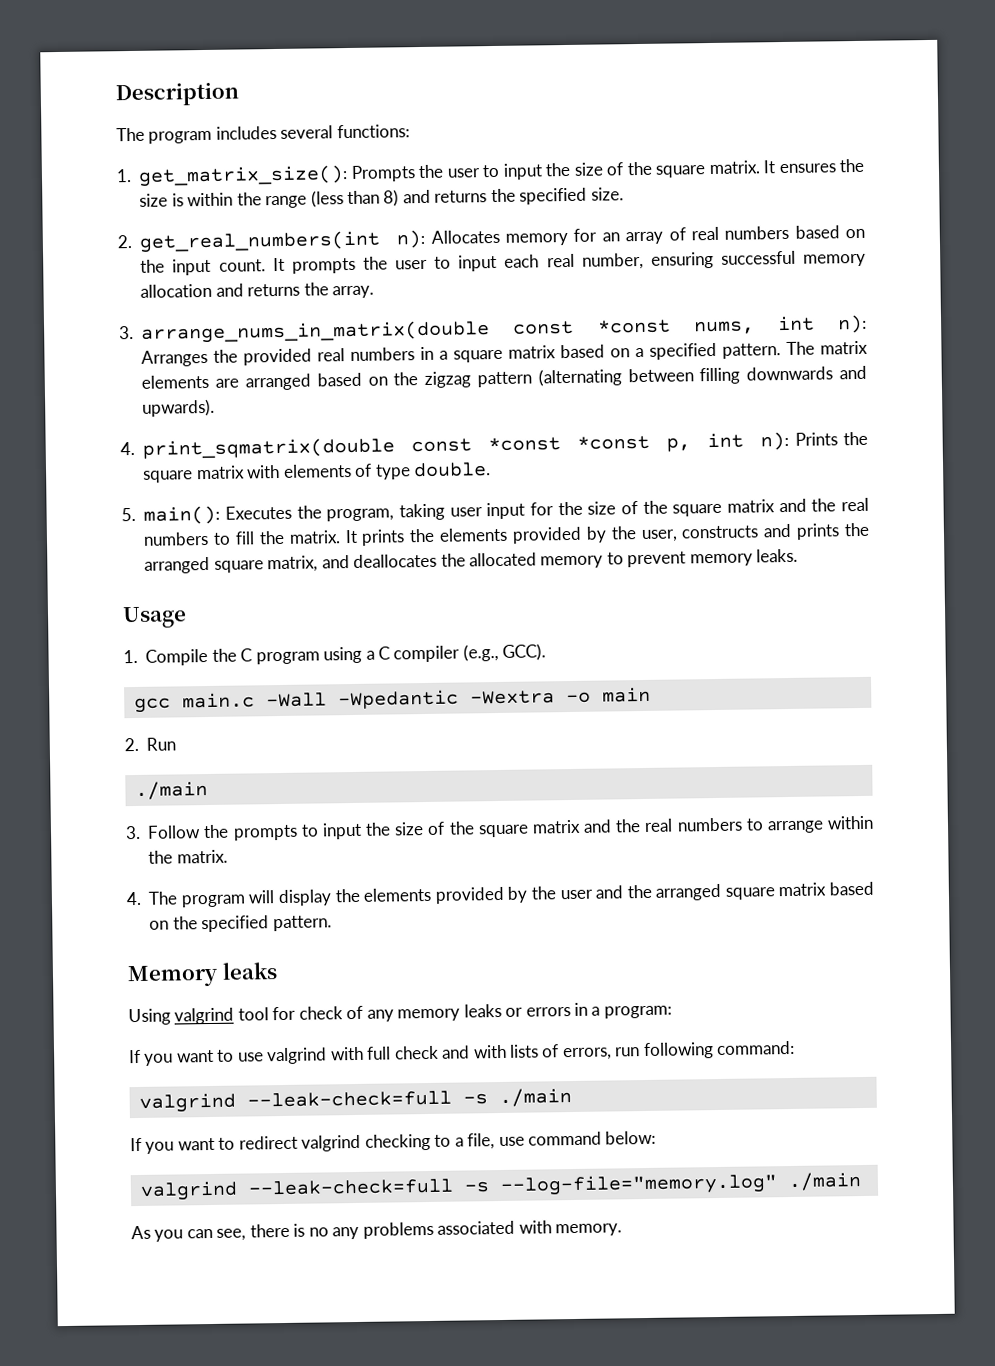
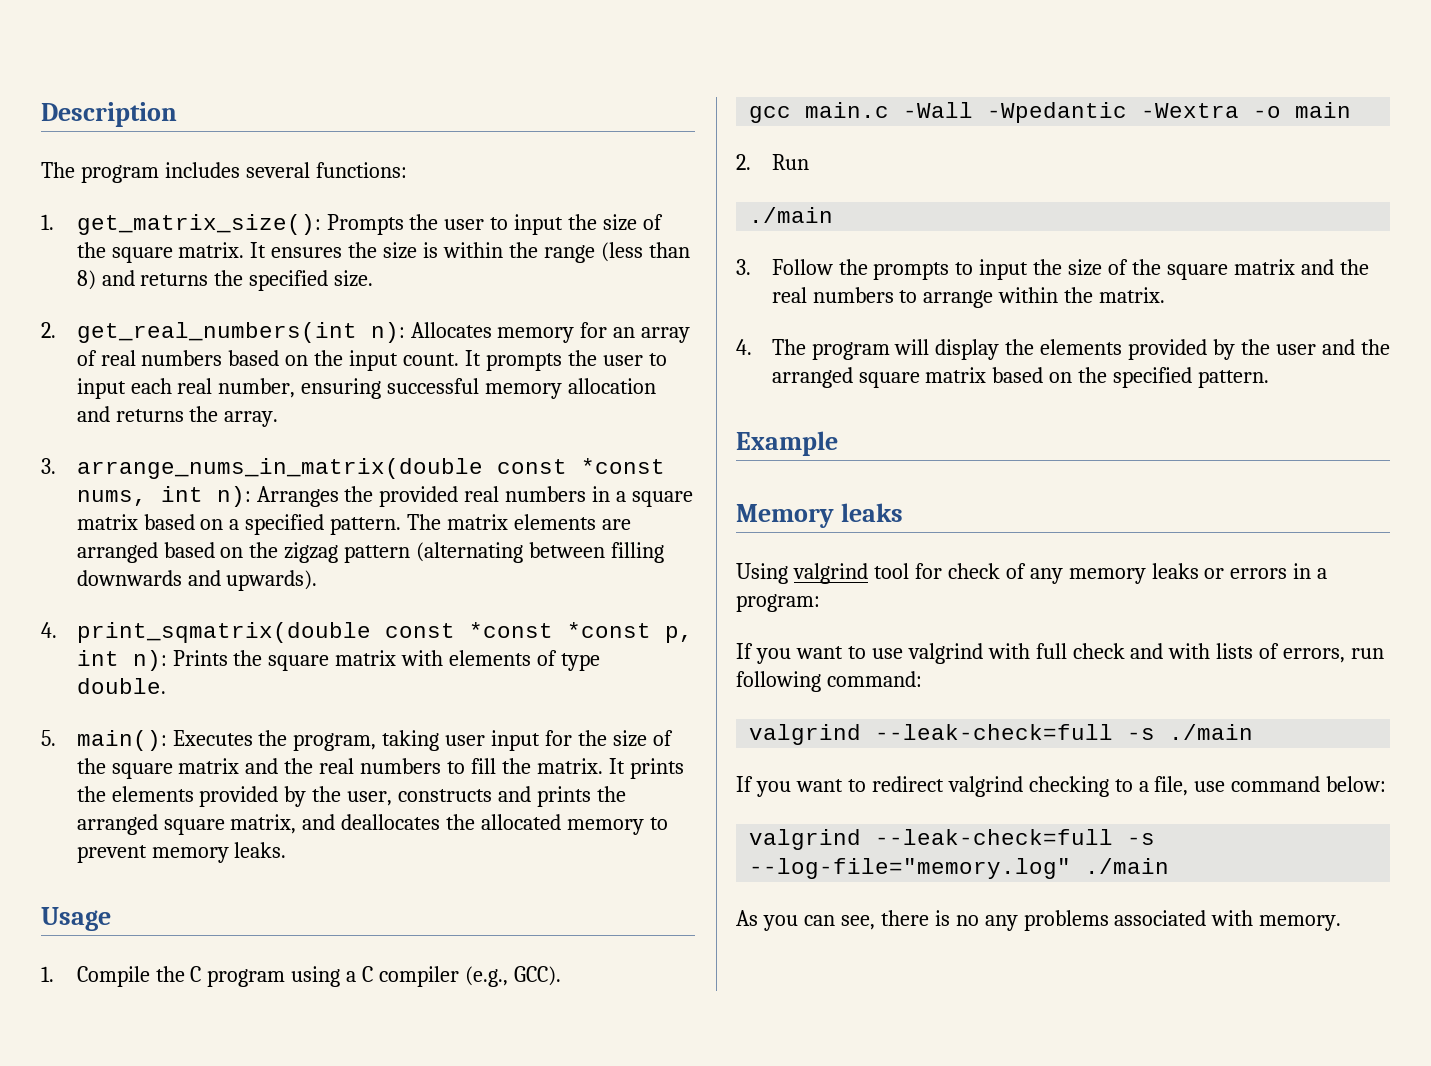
(332, 923) none -> [736,431,838,456] // Example

